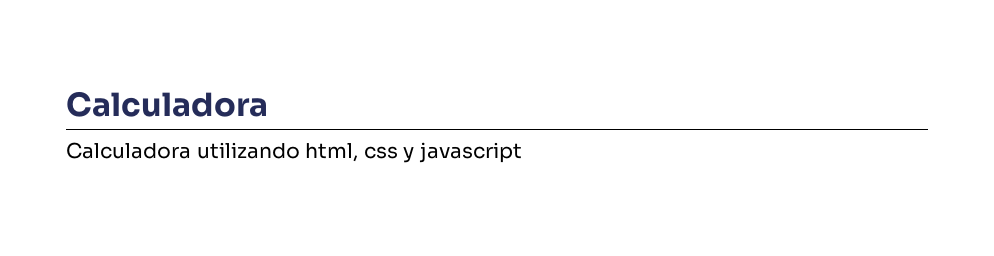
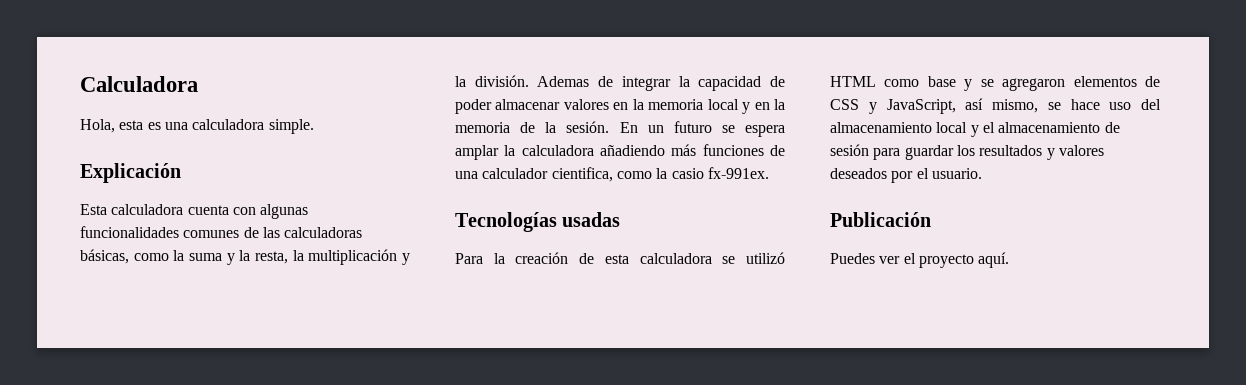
[66,142,522,163] Calculadora utilizando html, css y javascript -> [80,119,314,134] [80,163,181,183] [80,204,309,219] [80,226,363,238] [80,249,410,265] [455,75,785,91] [455,99,786,114] [455,121,785,137] [455,144,785,160] [455,167,769,182] [455,212,621,232] [455,252,785,264] [830,76,1160,91] [830,98,1161,114] [830,122,1120,137] [830,144,1104,160] [830,168,982,183] [830,212,931,227] [830,252,1010,268] Hola, esta es una calculadora simple. // Explicación // Esta calculadora cuenta con algunas funcionalidades comunes de las calculadoras básicas, como la suma y la resta, la multiplicación y la división. Ademas de integrar la capacidad de poder almacenar valores en la memoria local y en la memoria de la sesión. En un futuro se espera amplar la calculadora añadiendo más funciones de una calculador cientifica, como la casio fx-991ex. // Tecnologías usadas // Para la creación de esta calculadora se utilizó HTML como base y se agregaron elementos de CSS y JavaScript, así mismo, se hace uso del almacenamiento local y el almacenamiento de sesión para guardar los resultados y valores deseados por el usuario. // Publicación // Puedes ver el proyecto aquí.

